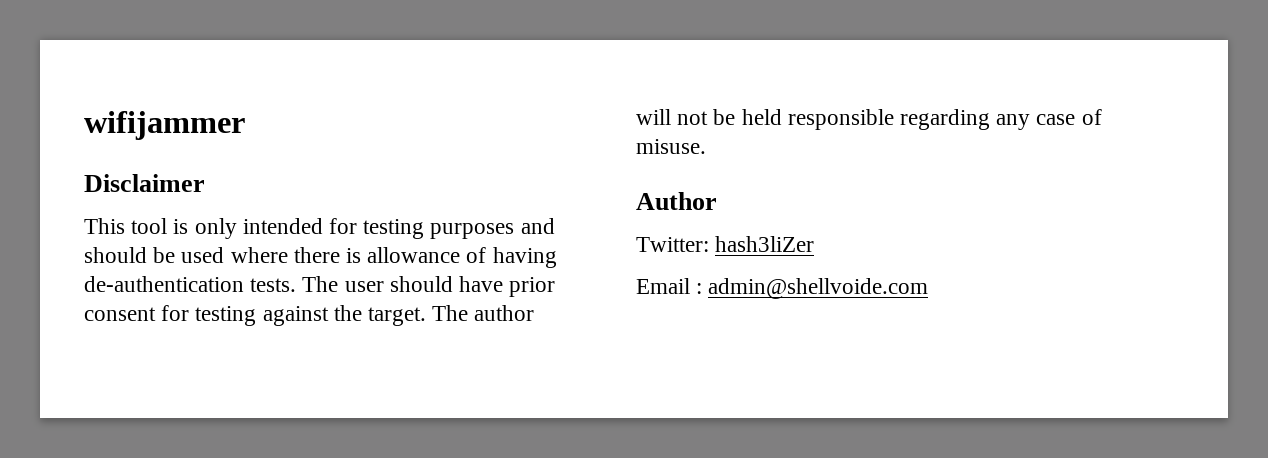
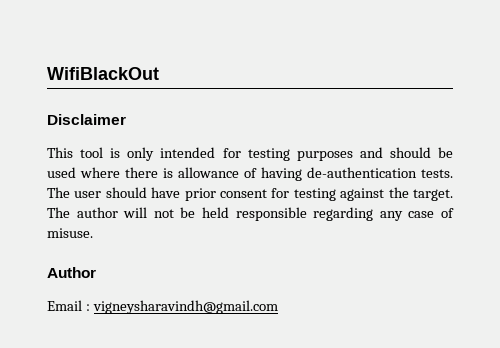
[84,111,245,140] wifijammer -> [47,67,159,80] WifiBlackOut
[636,236,815,252] // Twitter: hash3liZer -> (96, 272) none
[708,278,929,299] admin@shellvoide.com -> [92,300,278,314] vigneysharavindh@gmail.com

